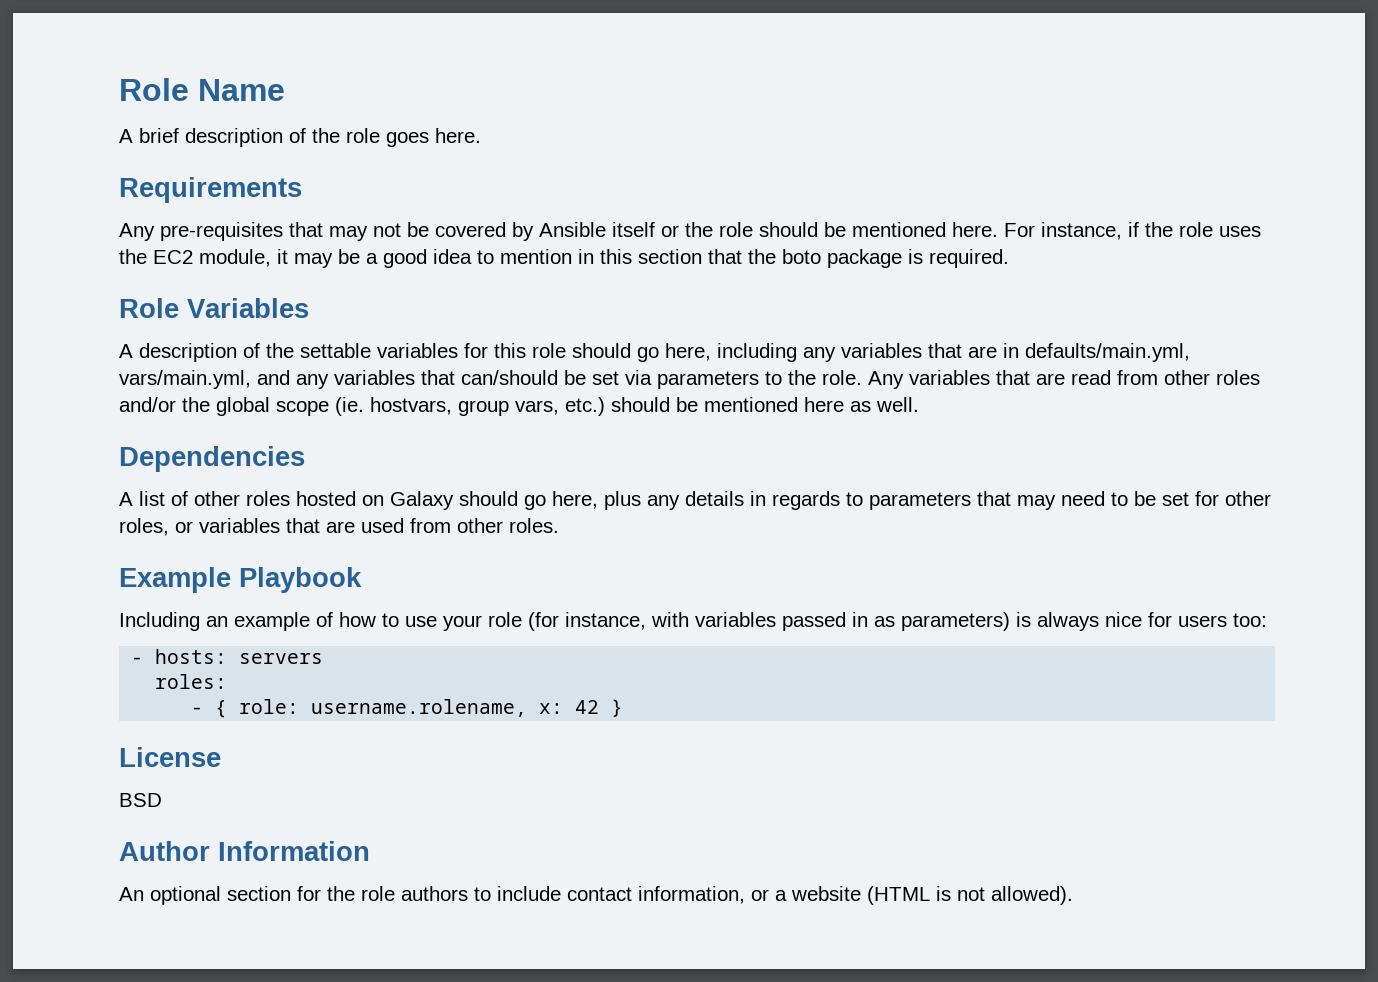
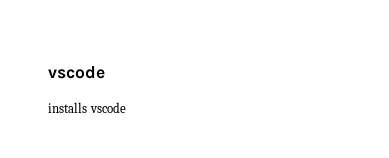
[119,78,285,101] [119,128,481,147] [119,177,302,203] [119,222,1261,241] [119,249,1009,268] [119,298,309,318] [119,343,1190,362] [119,370,1260,389] [119,397,919,416] [119,446,305,472] [119,491,1271,510] [119,518,559,536] [119,567,362,593] [119,612,1267,631] [131,649,324,664] [155,674,228,689] [191,699,624,718] [119,747,221,767] [119,793,162,807] [119,841,370,861] [119,886,1073,905] Role Name // A brief description of the role goes here. // Requirements // Any pre-requisites that may not be covered by Ansible itself or the role should be mentioned here. For instance, if the role uses the EC2 module, it may be a good idea to mention in this section that the boto package is required. // Role Variables // A description of the settable variables for this role should go here, including any variables that are in defaults/main.yml, vars/main.yml, and any variables that can/should be set via parameters to the role. Any variables that are read from other roles and/or the global scope (ie. hostvars, group vars, etc.) should be mentioned here as well. // Dependencies // A list of other roles hosted on Galaxy should go here, plus any details in regards to parameters that may need to be set for other roles, or variables that are used from other roles. // Example Playbook // Including an example of how to use your role (for instance, with variables passed in as parameters) is always nice for users too: // - hosts: servers // roles: // - { role: username.rolename, x: 42 } // License // BSD // Author Information // An optional section for the role authors to include contact information, or a website (HTML is not allowed). -> [48,66,105,79] [48,102,126,113] vscode // installs vscode

